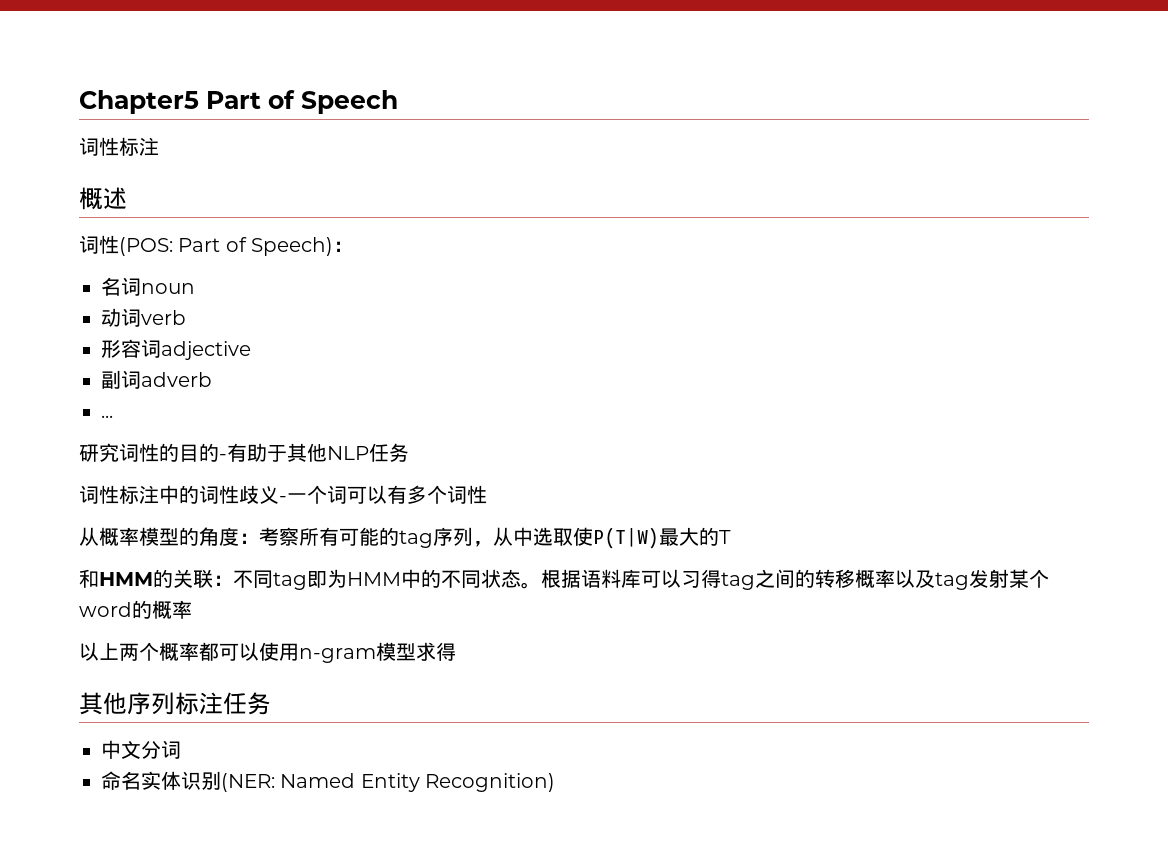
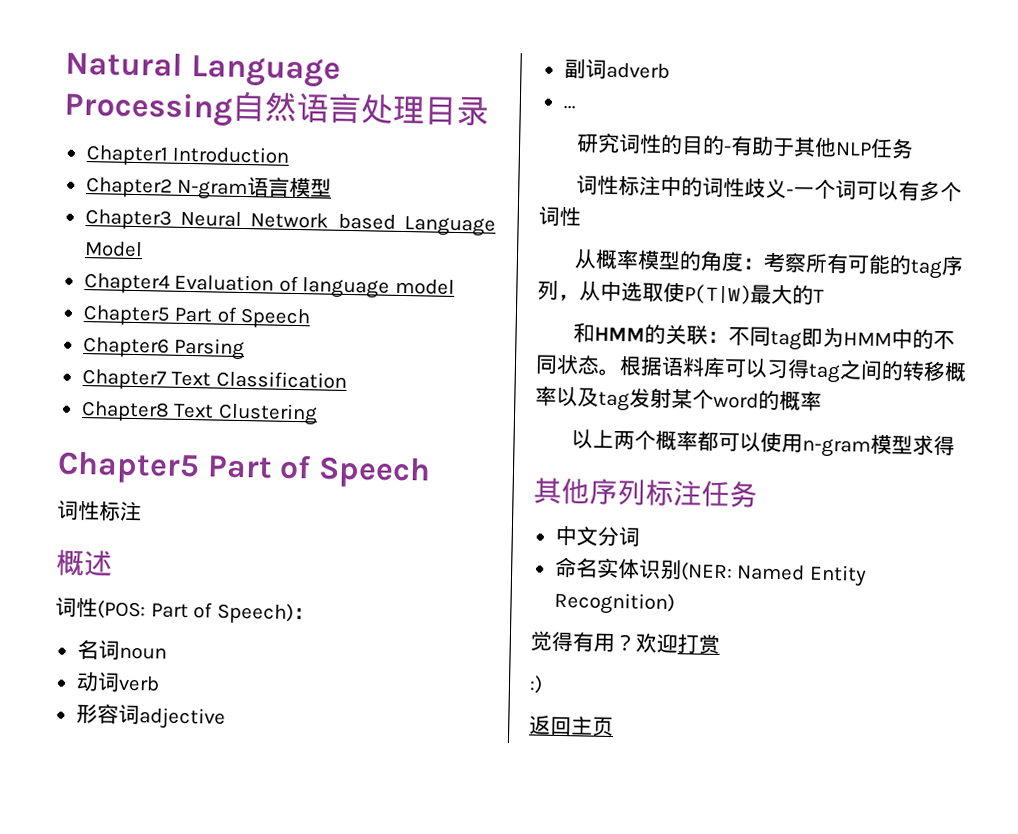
(79, 102) none -> [65,51,341,88] [64,91,489,127] [85,145,290,166] [85,176,333,201] [84,209,496,237] [83,241,143,258] [83,273,455,299] [82,305,311,329] [82,337,246,361] [81,369,347,390] [80,401,318,426] Natural Language Processing自然语言处理目录 // Chapter1 Introduction // Chapter2 N-gram语言模型 // Chapter3 Neural Network based Language Model // Chapter4 Evaluation of language model // Chapter5 Part of Speech // Chapter6 Parsing // Chapter7 Text Classification // Chapter8 Text Clustering //
(556, 782) none -> [530,630,720,654] [529,675,543,694] [529,715,614,736] // 觉得有用？欢迎打赏 // :) // 返回主页

